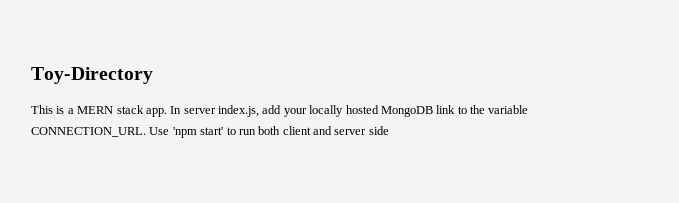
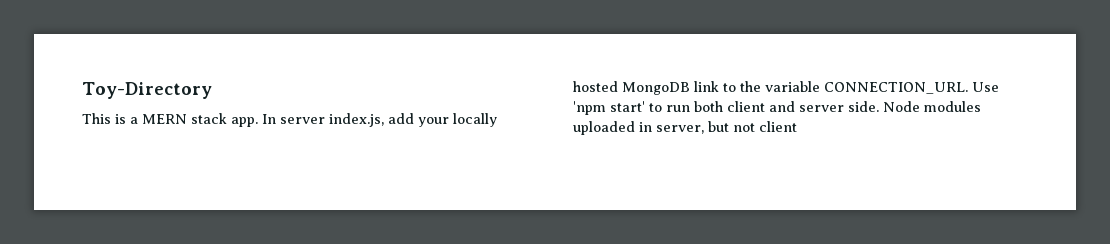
[368,126,389,135] side -> [848,101,981,112] [573,121,797,135] side. Node modules uploaded in server, but not client

